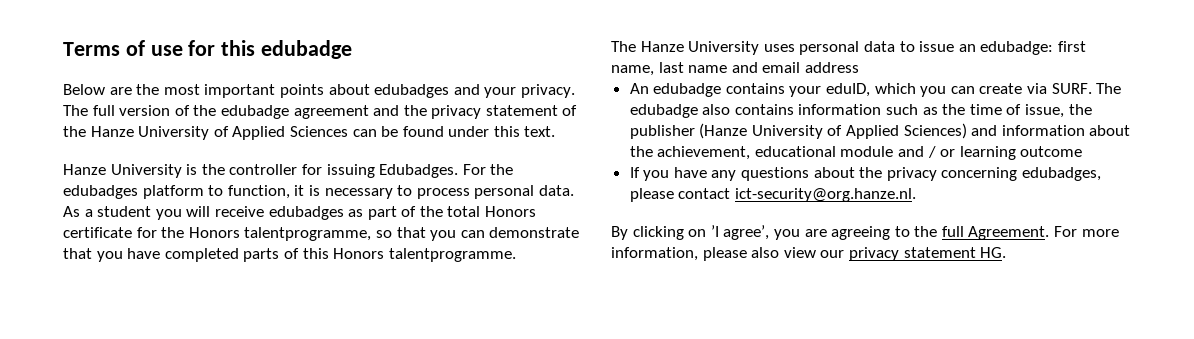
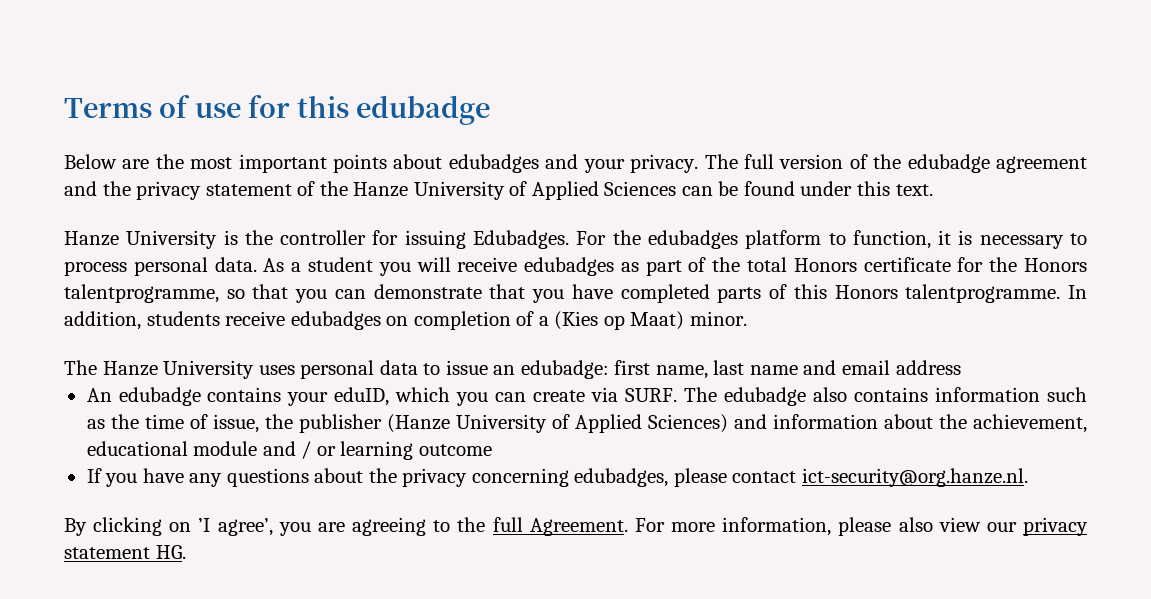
(516, 255) none -> [1068,285,1088,299] [64,311,747,330] In addition, students receive edubadges on completion of a (Kies op Maat) minor.

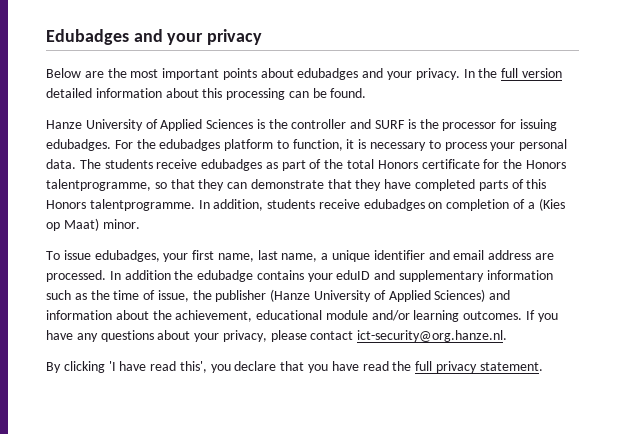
[64,95,491,125] Terms of use for this edubadge -> [46,29,263,45] Edubadges and your privacy
[704,154,1087,173] [64,181,348,200] The full version of the edubadge agreement and the privacy statement of the -> [463,68,562,78] [46,88,367,100] In the full version detailed information about this processing can be found. //
[681,181,933,196] [64,230,367,249] can be found under this text. // Hanze University is the controller -> [256,119,497,131] is the controller and SURF is the processor
[473,230,570,249] Edubadges. -> [46,139,111,151] edubadges.
(127, 268) none -> [490,142,516,151] your
[263,257,451,276] As a student you will -> [79,159,153,169] The students
[295,289,328,303] you -> [198,179,225,191] they
[532,289,565,303] you -> [355,179,382,191] they
[64,360,961,379] [86,387,929,406] The Hanze University uses personal data to issue an edubadge: first name, last name and email address // An edubadge contains your eduID, which you can create via SURF. The edubadge also contains -> [46,250,554,262] [46,270,485,282] To issue edubadges, your first name, last name, a unique identifier and email address are processed. In addition the edubadge contains your eduID and supplementary
[262,441,492,460] and / or learning outcome // -> [371,310,523,322] and/or learning outcomes.
[368,468,669,487] the privacy concerning edubadges, -> [194,330,267,342] your privacy,
[169,517,1088,536] [64,545,186,559] on ’I agree’, you are agreeing to the full Agreement. For more information, please also view our privacy statement HG. -> [108,361,543,373] 'I have read this', you declare that you have read the full privacy statement.

